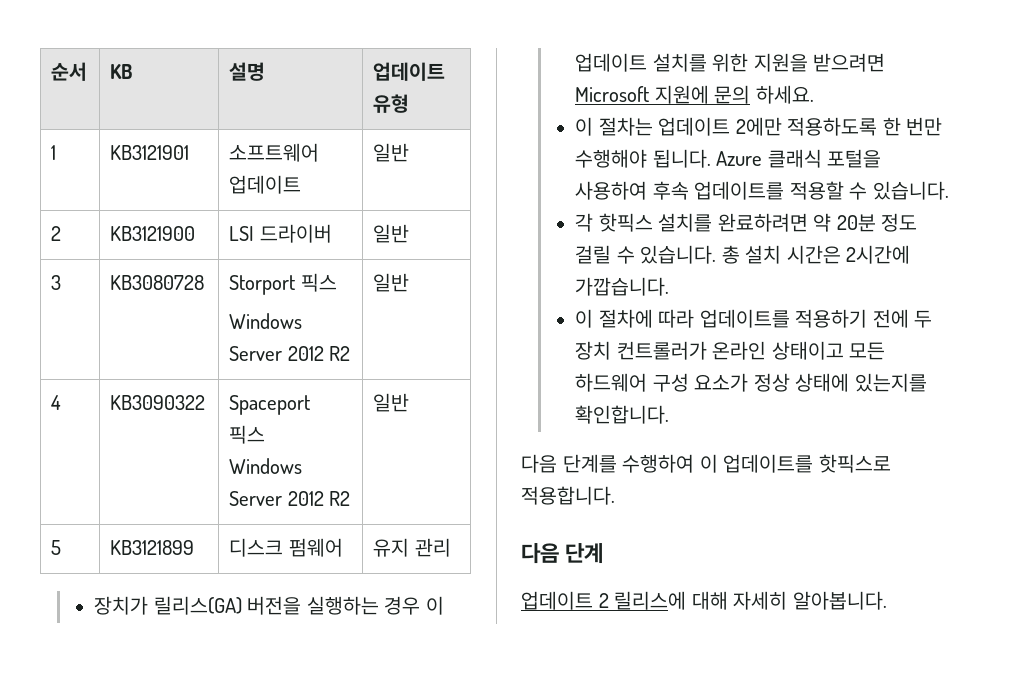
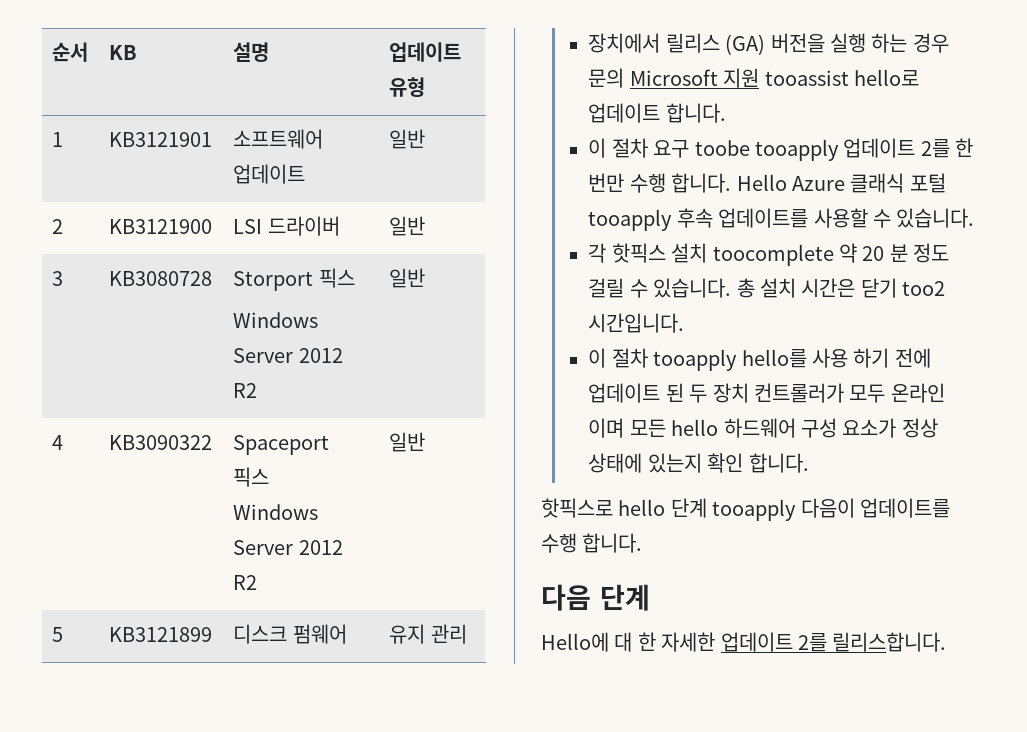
[94,596,444,615] [575,53,886,72] [575,85,814,104] [575,117,943,136] [575,149,882,168] [575,181,648,200] 장치가 릴리스(GA) 버전을 실행하는 경우 이 업데이트 설치를 위한 지원을 받으려면 Microsoft 지원에 문의 하세요. // 이 절차는 업데이트 2에만 적용하도록 한 번만 수행해야 됩니다. Azure 클래식 포털을 사용하여 -> [588,33,949,55] [588,68,920,88] [588,103,726,123] [588,138,974,161] [588,173,946,193] [588,209,673,231] 장치에서 릴리스 (GA) 버전을 실행 하는 경우 문의 Microsoft 지원 tooassist hello로 업데이트 합니다. // 이 절차 요구 toobe tooapply 업데이트 2를 한 번만 수행 합니다. Hello Azure 클래식 포털 tooapply
[789,181,844,200] 적용할 -> [813,208,868,228] 사용할
[658,213,876,232] 설치를 완료하려면 약 20분 -> [671,243,908,266] 설치 toocomplete 약 20 분
[846,245,911,264] [575,277,670,296] [575,309,933,328] [575,341,886,360] 2시간에 가깝습니다. // 이 절차에 따라 업데이트를 적용하기 전에 두 장치 컨트롤러가 온라인 상태이고 모든 -> [860,278,946,298] [588,313,685,333] [588,348,931,371] [588,383,945,403] [588,418,719,438] 닫기 too2 시간입니다. // 이 절차 tooapply hello를 사용 하기 전에 업데이트 된 두 장치 컨트롤러가 모두 온라인 이며 모든 hello
[854,373,927,392] [575,405,670,424] [521,454,891,473] [521,486,615,505] [521,543,604,564] [521,591,887,610] 있는지를 확인합니다. // 다음 단계를 수행하여 이 업데이트를 핫픽스로 적용합니다. // 다음 단계 // 업데이트 2 릴리스에 대해 자세히 알아봅니다. -> [647,453,809,473] [541,498,950,521] [541,533,643,553] [541,584,650,611] [541,632,947,652] 있는지 확인 합니다. // 핫픽스로 hello 단계 tooapply 다음이 업데이트를 수행 합니다. // 다음 단계 // Hello에 대 한 자세한 업데이트 2를 릴리스합니다.

